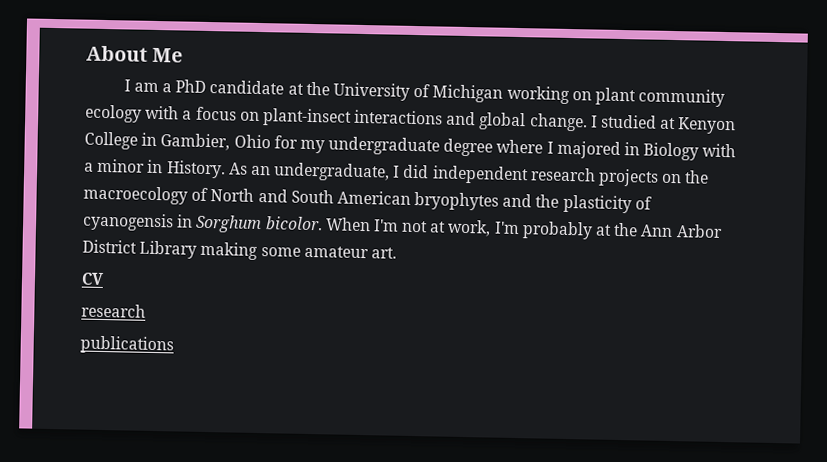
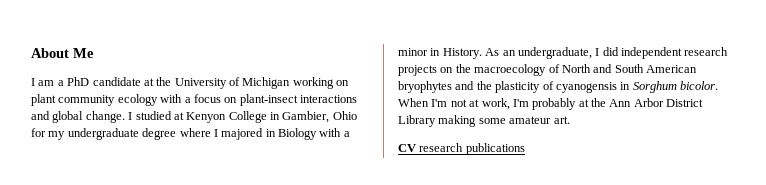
[81,303,146,318] // research // -> [419,143,464,152] research

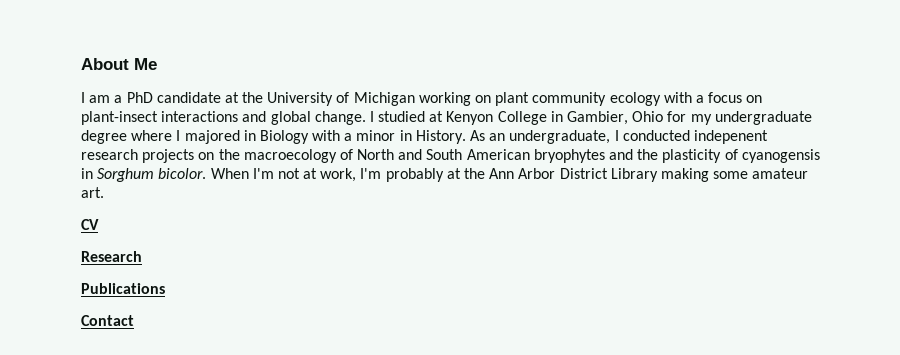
[602,47,682,59] did independent -> [622,130,768,144] conducted indepenent
[419,143,525,155] research publications -> [81,251,142,262] [81,283,165,294] [81,315,134,326] // Research // Publications // Contact

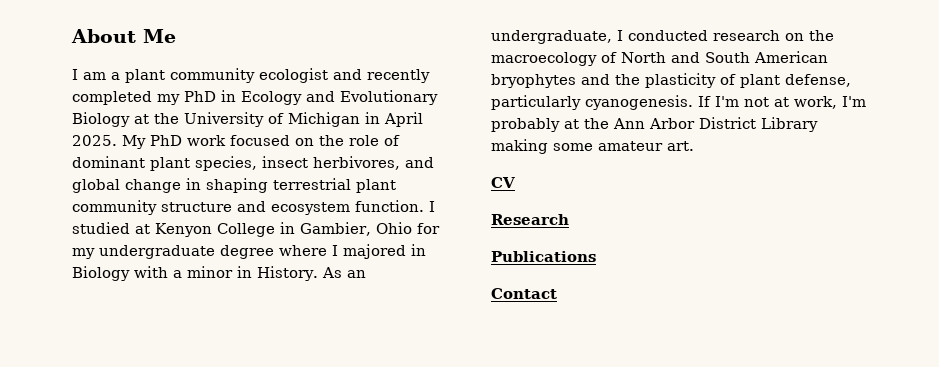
[126,92,221,103] PhD candidate -> [125,68,430,83] [72,90,438,105] [72,112,130,127] plant community ecologist and recently completed my PhD in Ecology and Evolutionary Biology
[418,92,763,106] [81,111,366,125] working on plant community ecology with a focus on plant-insect interactions and global change. -> [365,112,423,127] [72,135,400,149] [72,156,434,171] [72,178,396,193] [72,200,424,215] in April 2025. My PhD work focused on the role of dominant plant species, insect herbivores, and global change in shaping terrestrial plant community structure and ecosystem function.
[693,130,768,144] [81,149,195,163] indepenent research projects -> [713,30,780,41] research
[741,149,820,163] [81,168,249,182] cyanogensis in Sorghum bicolor. When -> [740,74,851,88] [491,95,711,110] plant defense, particularly cyanogenesis. If

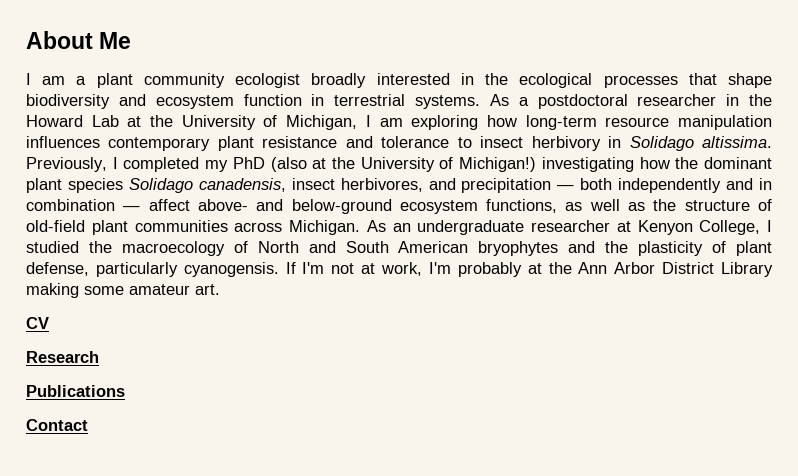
[333,69,430,83] [72,90,438,105] [72,112,423,127] [72,135,400,149] [72,156,434,171] [72,178,396,193] [72,200,435,215] [72,222,440,237] [72,244,426,259] [72,266,366,281] [491,30,804,44] and recently completed my PhD in Ecology and Evolutionary Biology at the University of Michigan in April 2025. My PhD work focused on the role of dominant plant species, insect herbivores, and global change in shaping terrestrial plant community structure and ecosystem function. I studied at Kenyon College in Gambier, Ohio for my undergraduate degree where I majored in Biology with a minor in History. As an undergraduate, I conducted research on -> [311,73,773,88] [26,94,772,109] [26,115,772,130] [26,136,772,151] [26,157,772,172] [26,178,772,193] [26,199,772,214] [26,220,772,235] [26,241,79,253] broadly interested in the ecological processes that shape biodiversity and ecosystem function in terrestrial systems. As a postdoctoral researcher in the Howard Lab at the University of Michigan, I am exploring how long-term resource manipulation influences contemporary plant resistance and tolerance to insect herbivory in Solidago altissima. Previously, I completed my PhD (also at the University of Michigan!) investigating how the dominant plant species Solidago canadensis, insect herbivores, and precipitation — both independently and in combination — affect above- and below-ground ecosystem functions, as well as the structure of old-field plant communities across Michigan. As an undergraduate researcher at Kenyon College, I studied
[585,95,693,110] cyanogenesis. -> [183,262,279,277] cyanogensis.

